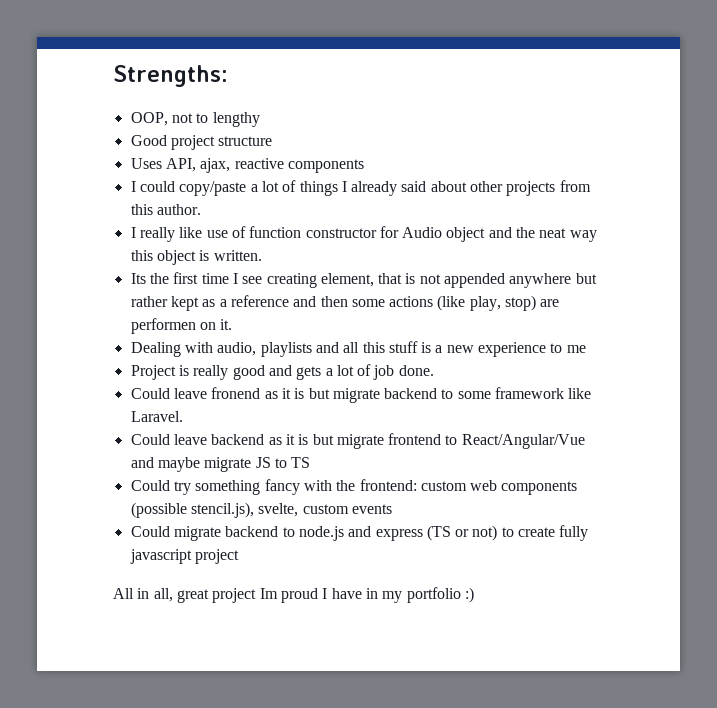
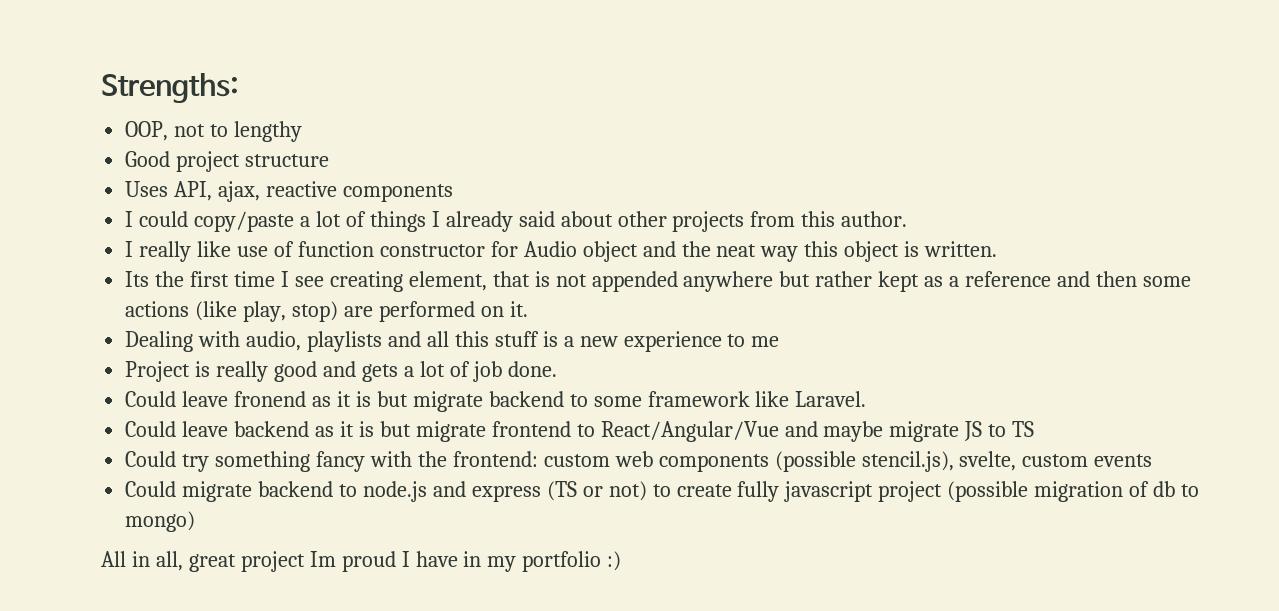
[130,318,196,334] performen -> [378,301,475,322] performed
(239, 556) none -> [947,481,1200,502] [125,511,196,532] (possible migration of db to mongo)

